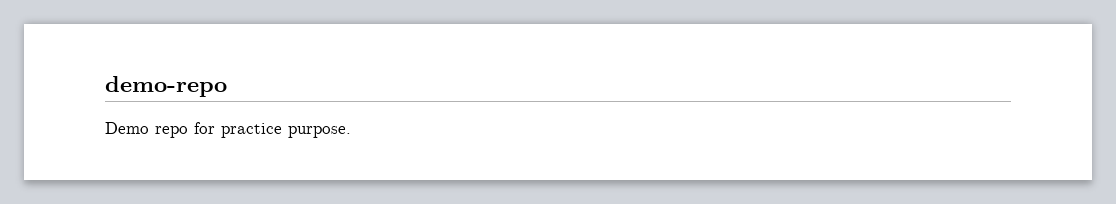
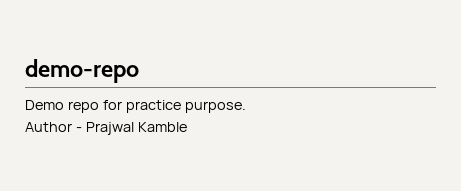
(351, 132) none -> [25,122,187,135] // Author - Prajwal Kamble

